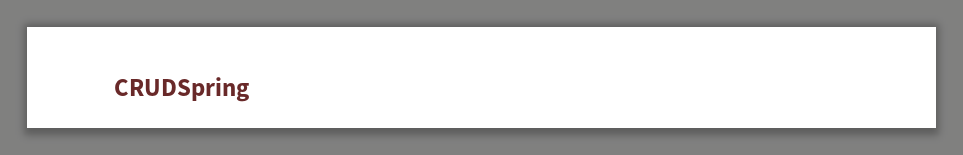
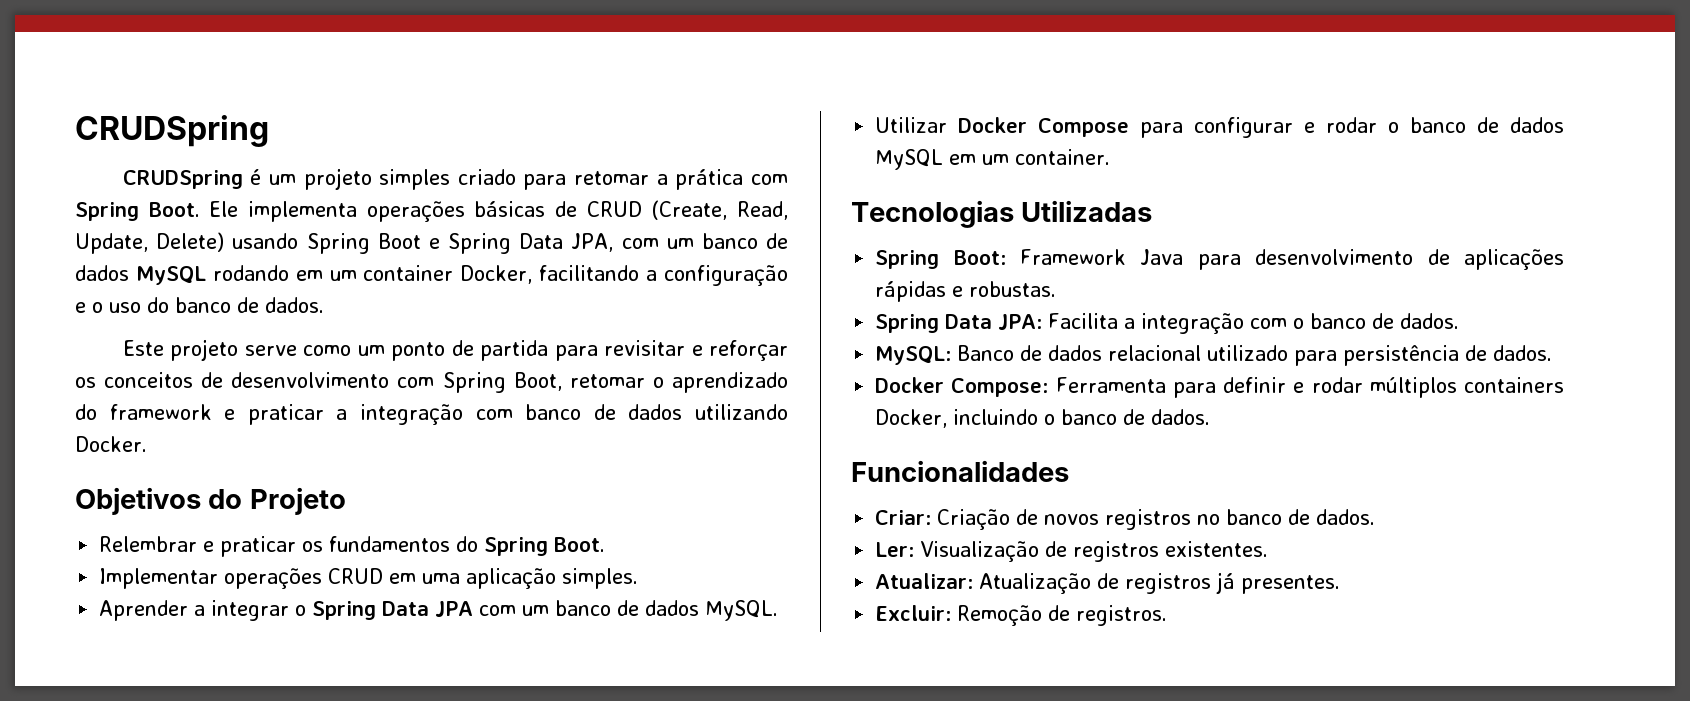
[114,77,249,102] CRUDSpring -> [75,115,269,147] [122,168,788,190] [75,200,788,222] [75,232,788,254] [75,265,789,286] [75,297,324,313] [122,339,788,361] [75,372,788,393] [75,404,789,425] [75,436,147,452] [75,487,346,515] [99,536,606,557] [99,568,639,589] [99,600,779,621] [875,117,1564,138] [875,149,1111,170] [851,200,1153,228] [875,249,1564,270] [875,281,1057,302] [875,313,1460,334] [875,345,1553,366] [875,377,1564,398] [875,409,1211,428] [851,460,1069,482] [875,509,1376,530] [875,541,1269,562] [875,572,1341,594] [875,605,1168,626] CRUDSpring // CRUDSpring é um projeto simples criado para retomar a prática com Spring Boot. Ele implementa operações básicas de CRUD (Create, Read, Update, Delete) usando Spring Boot e Spring Data JPA, com um banco de dados MySQL rodando em um container Docker, facilitando a configuração e o uso do banco de dados. // Este projeto serve como um ponto de partida para revisitar e reforçar os conceitos de desenvolvimento com Spring Boot, retomar o aprendizado do framework e praticar a integração com banco de dados utilizando Docker. // Objetivos do Projeto // Relembrar e praticar os fundamentos do Spring Boot. // Implementar operações CRUD em uma aplicação simples. // Aprender a integrar o Spring Data JPA com um banco de dados MySQL. // Utilizar Docker Compose para configurar e rodar o banco de dados MySQL em um container. // Tecnologias Utilizadas // Spring Boot: Framework Java para desenvolvimento de aplicações rápidas e robustas. // Spring Data JPA: Facilita a integração com o banco de dados. // MySQL: Banco de dados relacional utilizado para persistência de dados. // Docker Compose: Ferramenta para definir e rodar múltiplos containers Docker, incluindo o banco de dados. // Funcionalidades // Criar: Criação de novos registros no banco de dados. // Ler: Visualização de registros existentes. // Atualizar: Atualização de registros já presentes. // Excluir: Remoção de registros.

